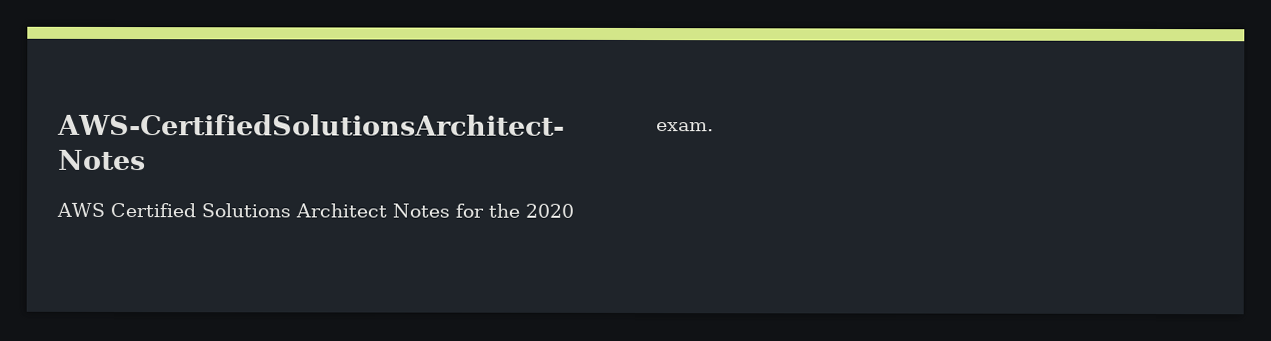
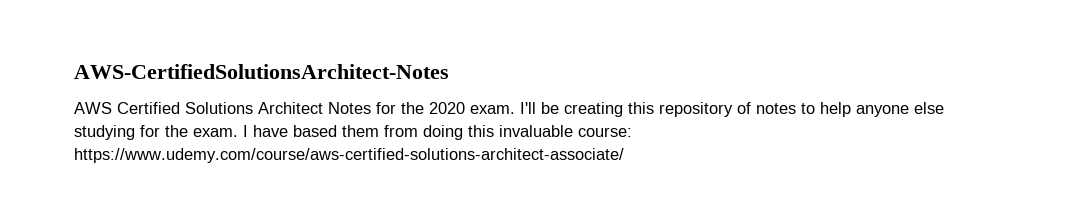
(714, 127) none -> [520,102,944,117] [74,125,632,140] [74,148,624,163] I'll be creating this repository of notes to help anyone else studying for the exam. I have based them from doing this invaluable course: https://www.udemy.com/course/aws-certified-solutions-architect-associate/

